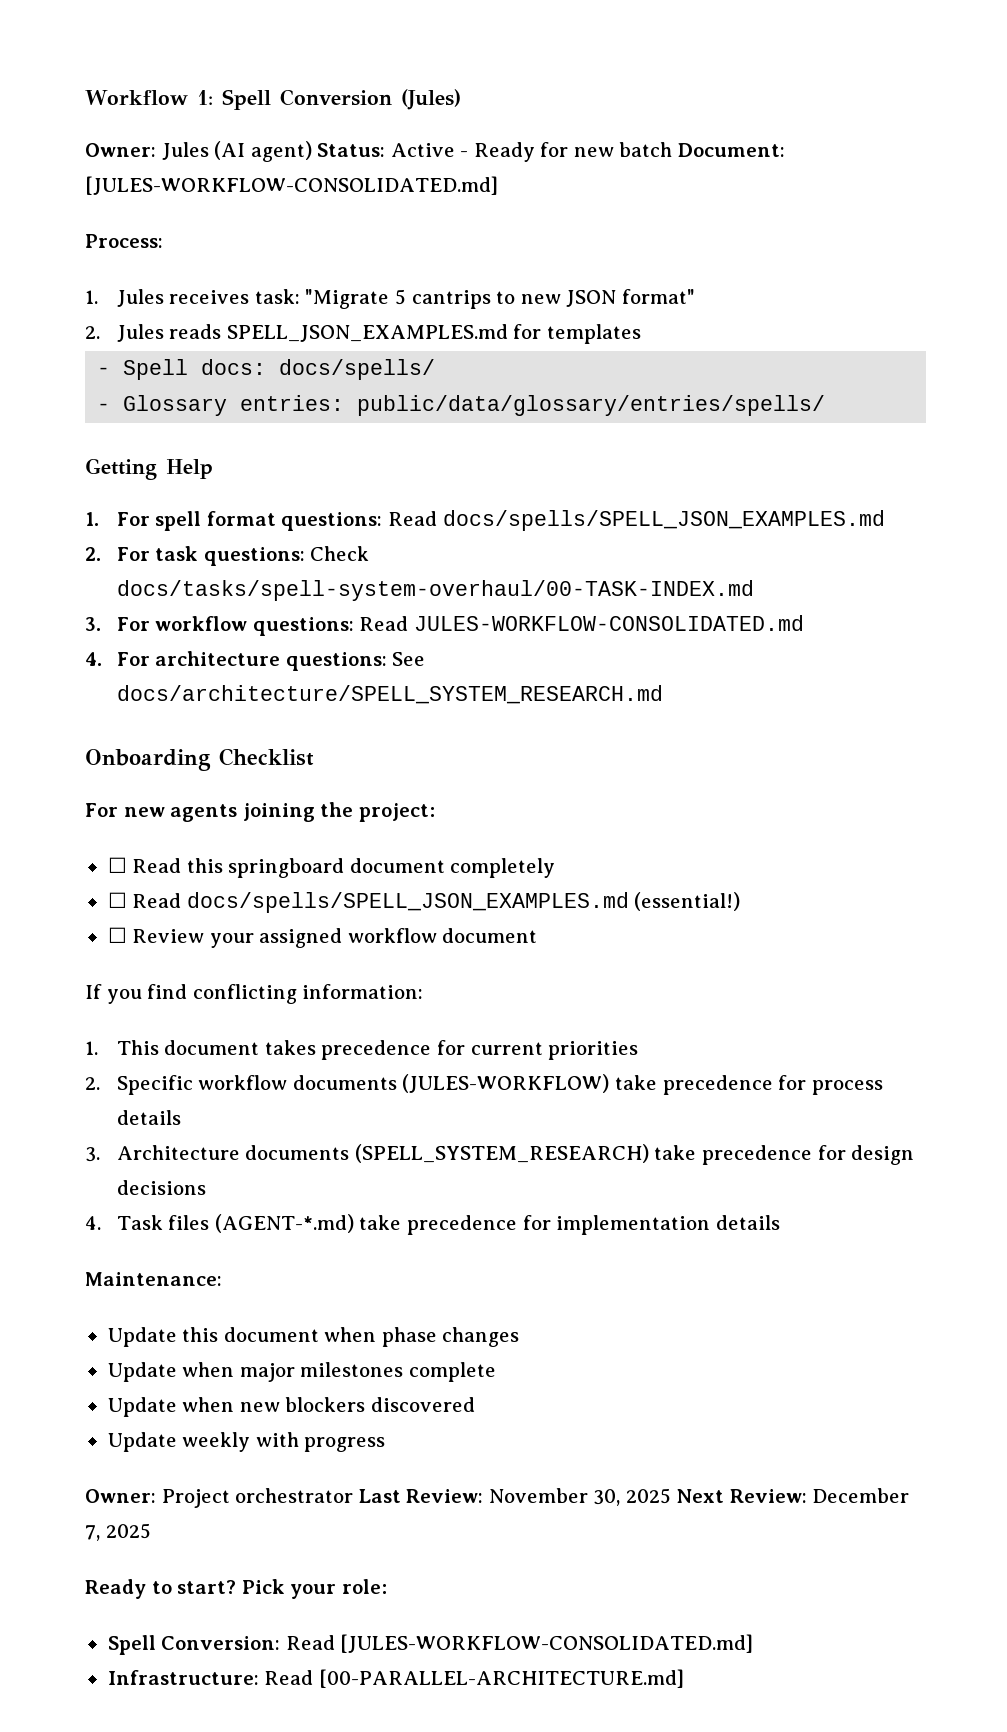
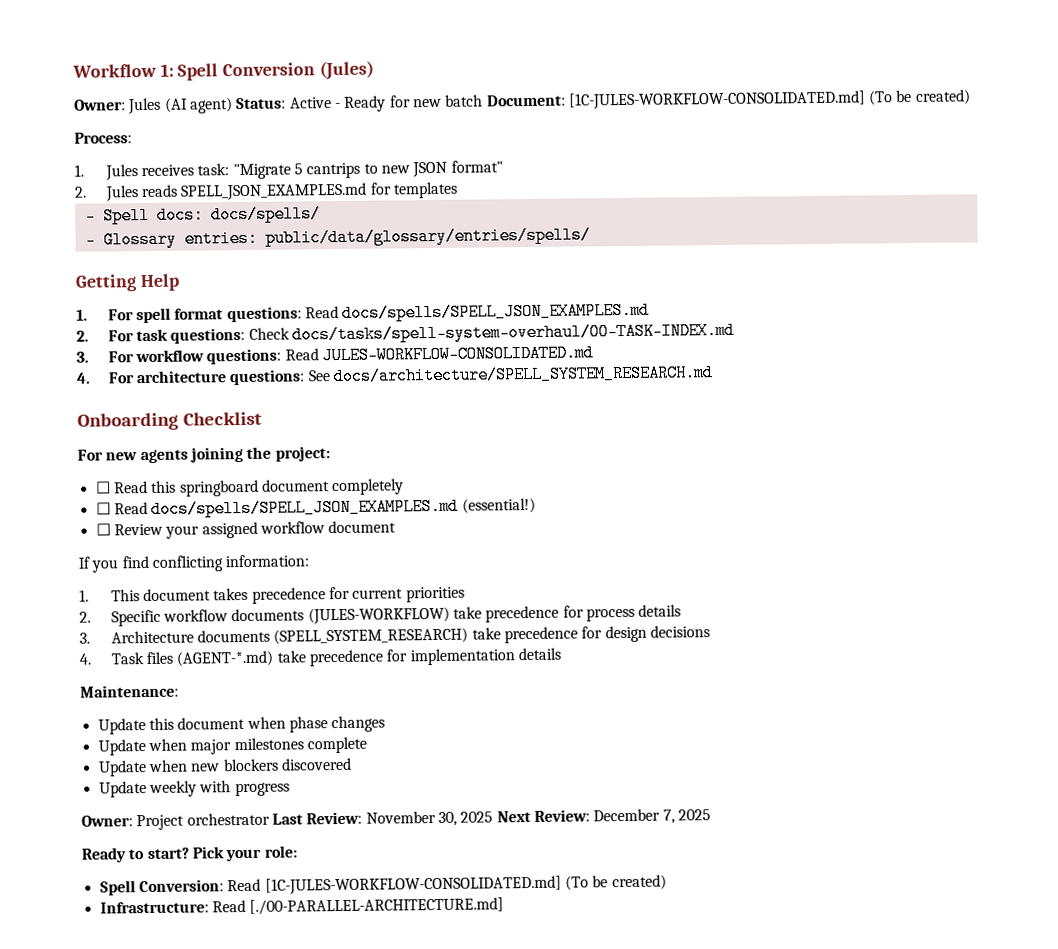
[85,176,498,195] [JULES-WORKFLOW-CONSOLIDATED.md] -> [568,89,971,110] [1C-JULES-WORKFLOW-CONSOLIDATED.md] (To be created)
[340,1634,754,1653] [JULES-WORKFLOW-CONSOLIDATED.md] -> [264,874,667,895] [1C-JULES-WORKFLOW-CONSOLIDATED.md] (To be created)
[318,1669,684,1688] [00-PARALLEL-ARCHITECTURE.md] -> [249,897,505,915] [./00-PARALLEL-ARCHITECTURE.md]

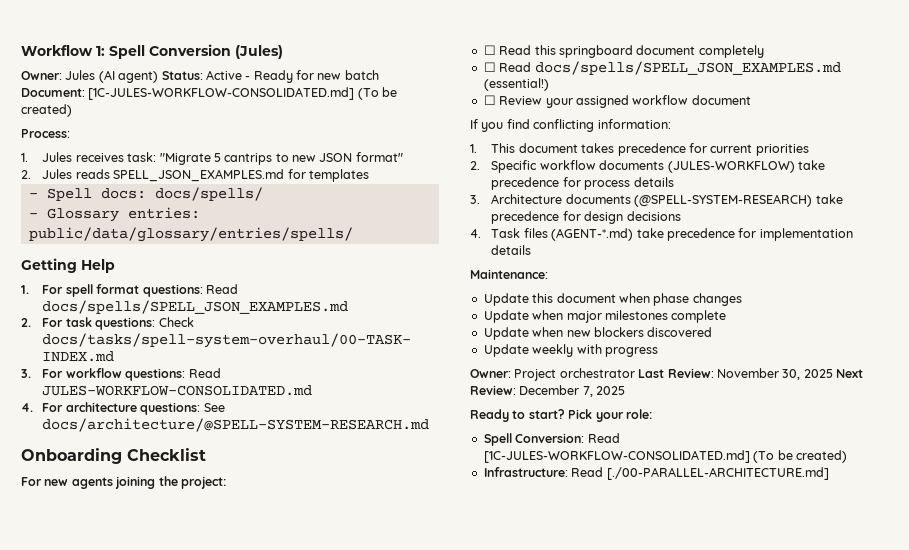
[332,364,714,386] docs/architecture/SPELL_SYSTEM_RESEARCH.md -> [42,418,430,432] docs/architecture/@SPELL-SYSTEM-RESEARCH.md
[273,627,469,645] (SPELL_SYSTEM_RESEARCH) -> [634,194,813,207] (@SPELL-SYSTEM-RESEARCH)

